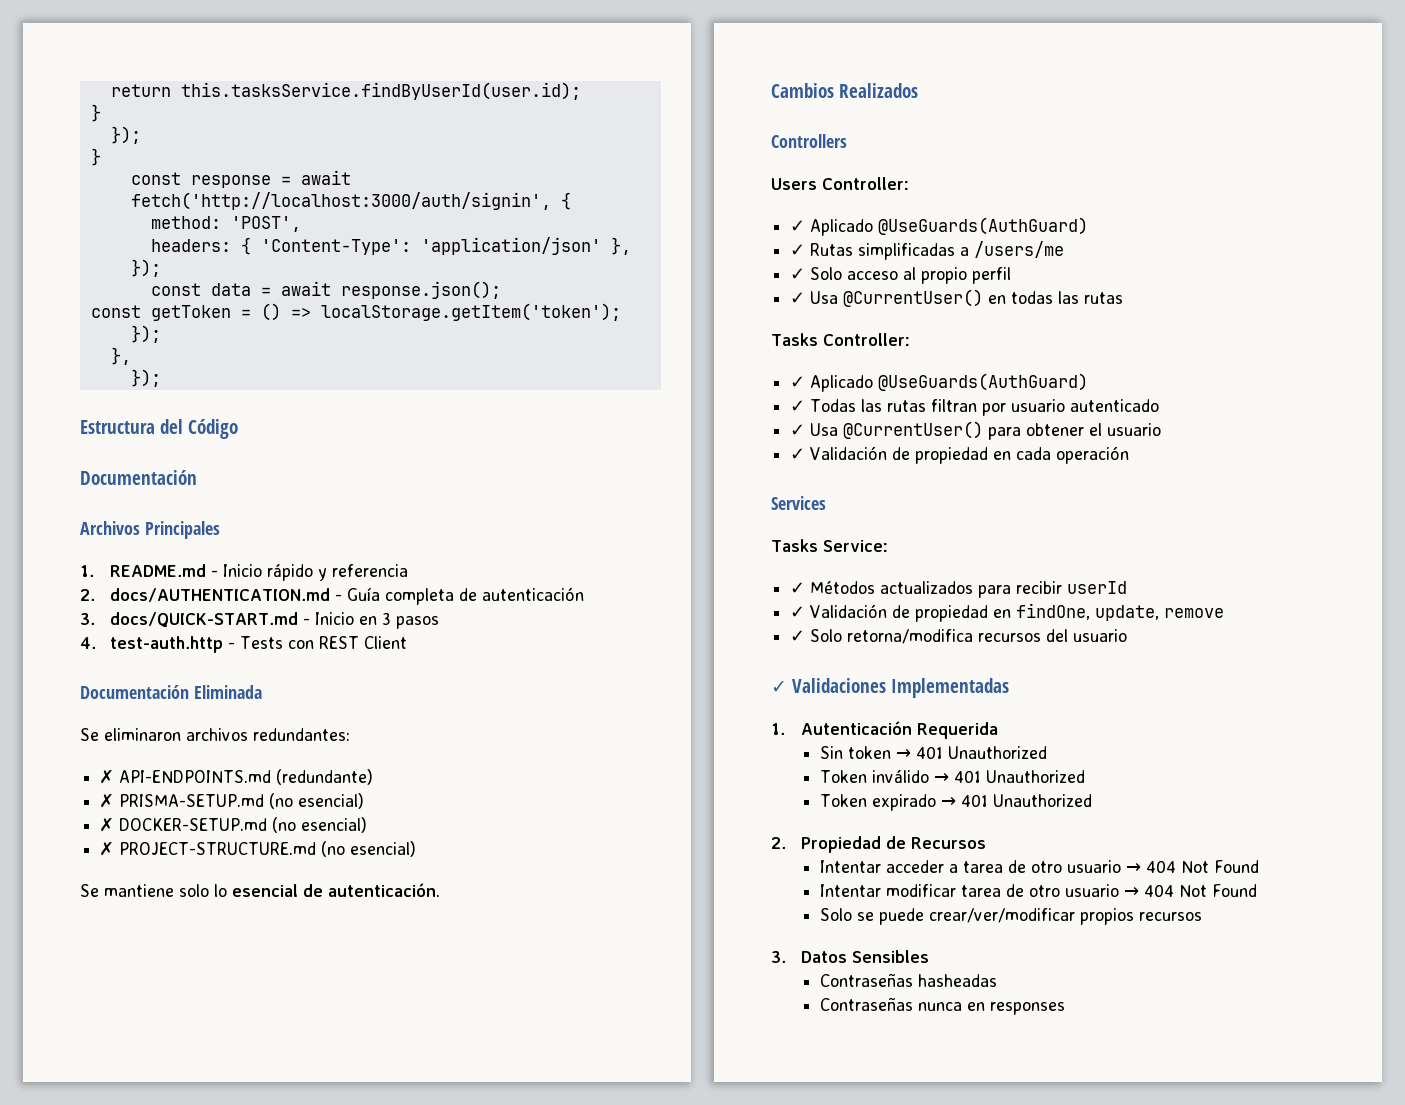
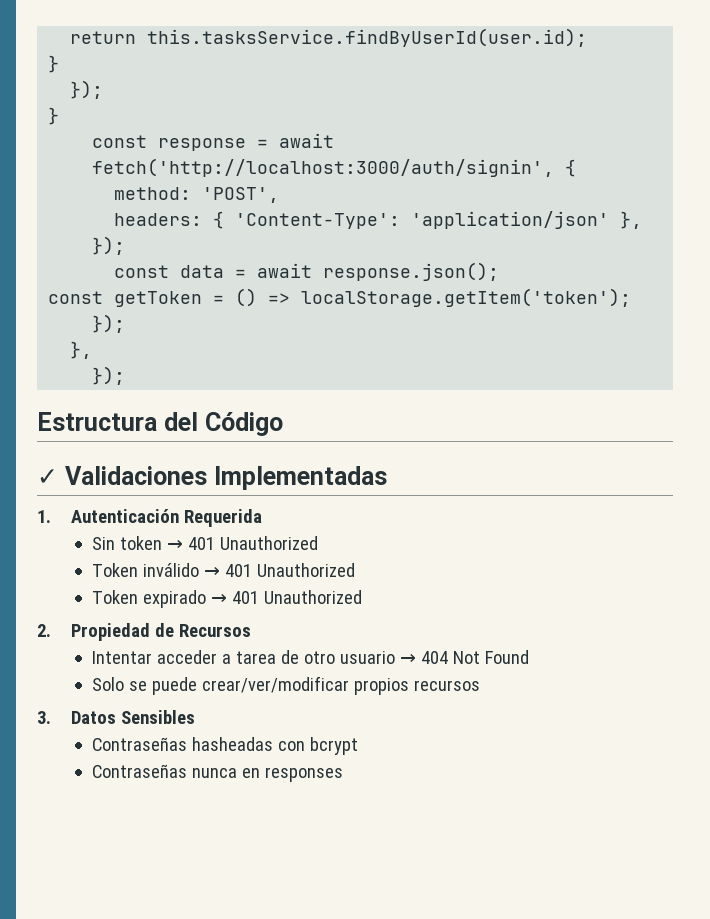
[80,470,197,485] [80,521,220,539] [80,564,408,581] [80,587,584,605] [80,612,439,629] [80,636,407,653] [80,685,262,699] [80,728,350,741] [99,769,374,785] [99,793,365,809] [99,817,368,833] [99,841,417,857] [80,883,440,897] [771,83,918,98] [771,134,847,148] [771,177,909,190] [790,217,1089,236] [790,241,1065,260] [790,267,1012,284] [790,289,1124,307] [771,333,910,346] [790,373,1089,392] [790,399,1160,416] [790,421,1162,440] [790,446,1130,464] [771,496,826,510] [771,539,888,552] [790,581,1128,598] [790,603,1225,622] [790,629,1128,644] // Documentación // Archivos Principales // 1. README.md - Inicio rápido y referencia // 2. docs/AUTHENTICATION.md - Guía completa de autenticación // 3. docs/QUICK-START.md - Inicio en 3 pasos // 4. test-auth.http - Tests con REST Client // Documentación Eliminada // Se eliminaron archivos redundantes: // ✗ API-ENDPOINTS.md (redundante) // ✗ PRISMA-SETUP.md (no esencial) // ✗ DOCKER-SETUP.md (no esencial) // ✗ PROJECT-STRUCTURE.md (no esencial) // Se mantiene solo lo esencial de autenticación. // Cambios Realizados // Controllers // Users Controller: // ✓ Aplicado @UseGuards(AuthGuard) // ✓ Rutas simplificadas a /users/me // ✓ Solo acceso al propio perfil // ✓ Usa @CurrentUser() en todas las rutas // Tasks Controller: // ✓ Aplicado @UseGuards(AuthGuard) // ✓ Todas las rutas filtran por usuario autenticado // ✓ Usa @CurrentUser() para obtener el usuario // ✓ Validación de propiedad en cada operación // Services // Tasks Service: // ✓ Métodos actualizados para recibir userId // ✓ Validación de propiedad en findOne, update, remove // ✓ Solo retorna/modifica recursos del usuario -> (283, 424) none
[819,884,1257,897] // Intentar modificar tarea de otro usuario → 404 Not Found -> (529, 657) none
(997, 980) none -> [277,737,358,755] con bcrypt

